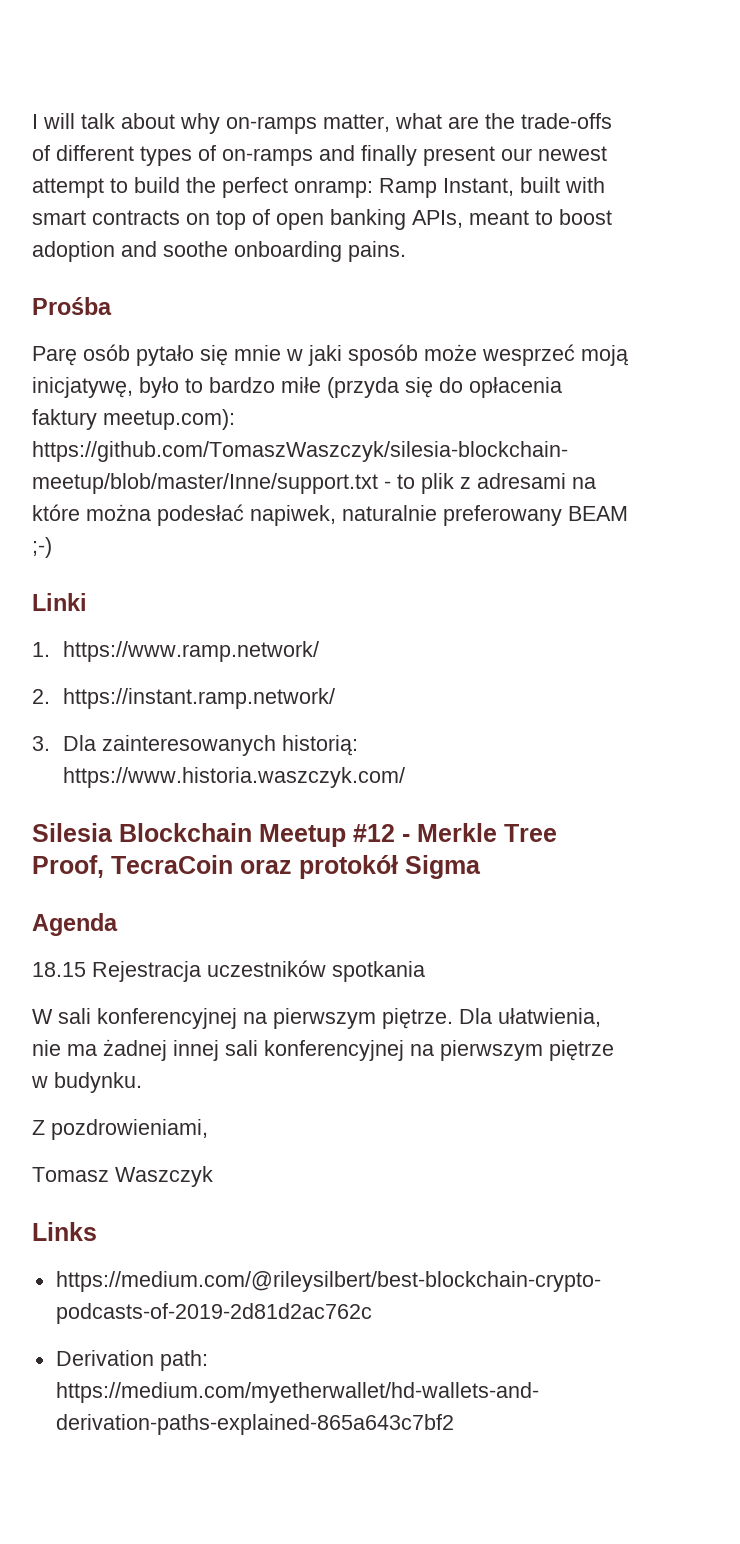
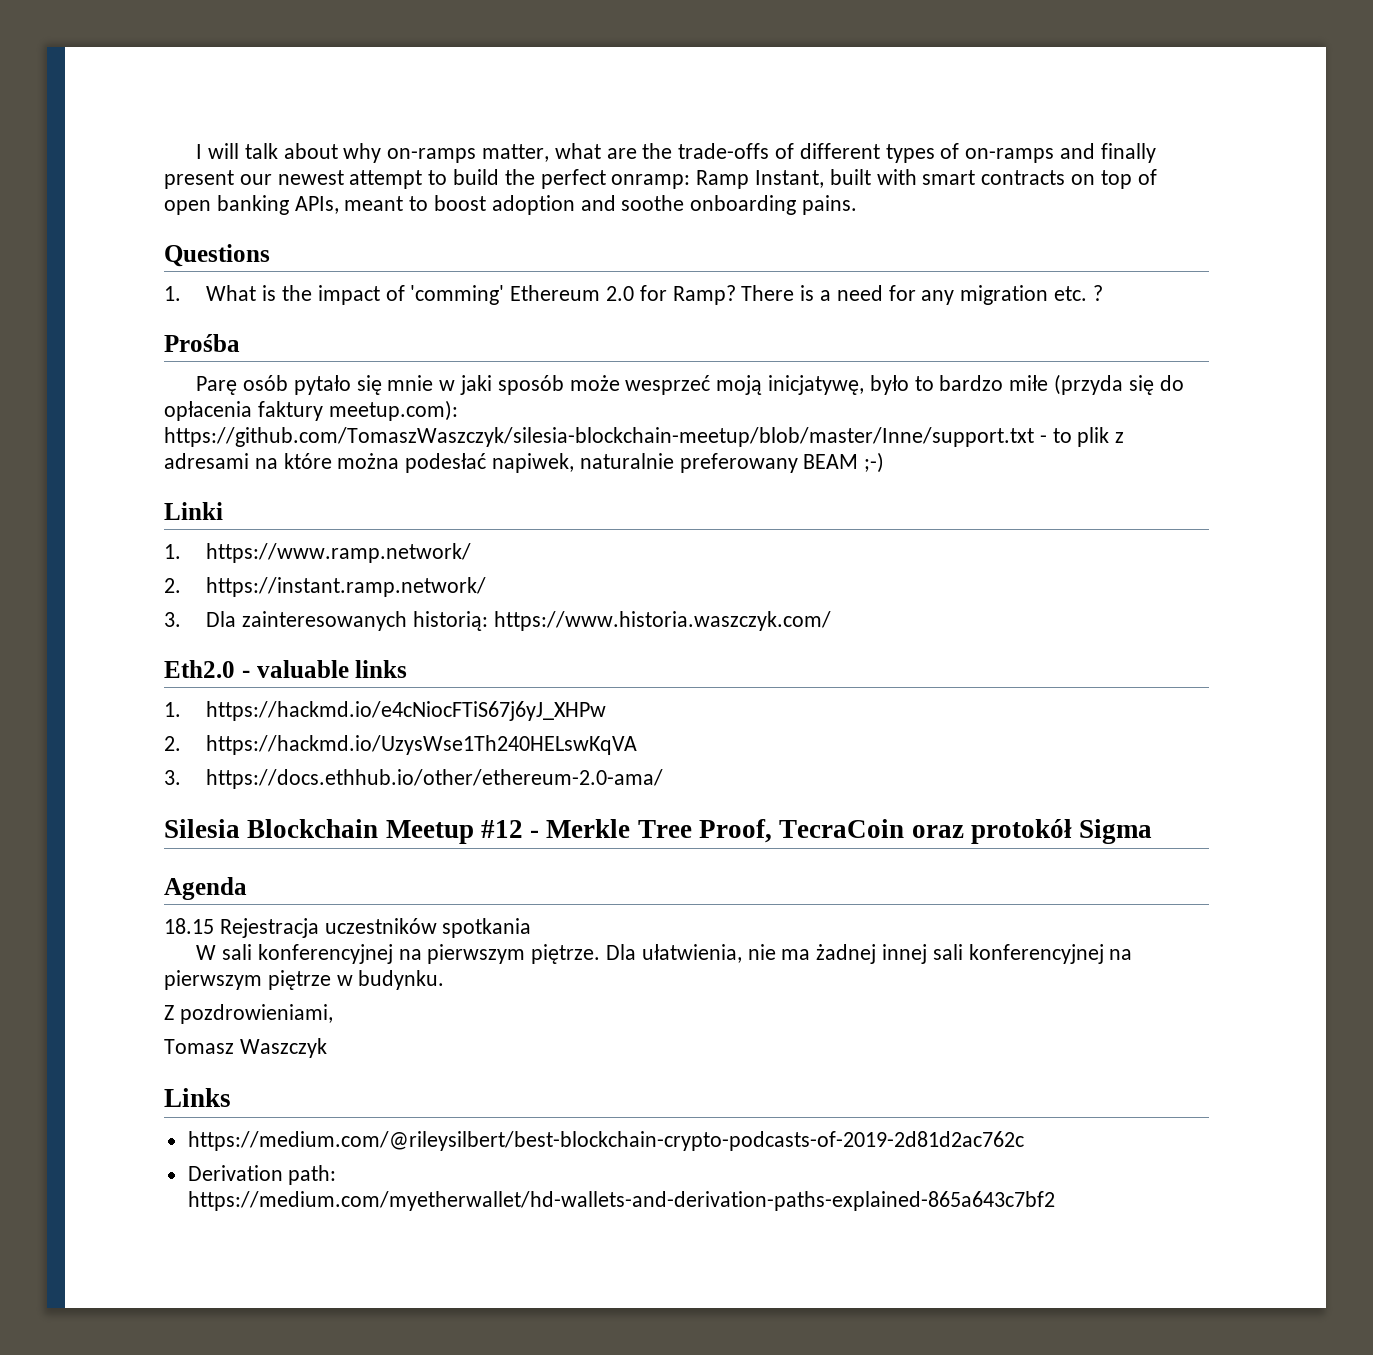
(406, 251) none -> [164,244,270,267] [164,285,1103,305] // Questions // 1. What is the impact of 'comming' Ethereum 2.0 for Ramp? There is a need for any migration etc. ?
(405, 777) none -> [164,660,408,678] [164,701,607,721] [164,735,638,755] [164,769,664,789] // Eth2.0 - valuable links // 1. https://hackmd.io/e4cNiocFTiS67j6yJ_XHPw // 2. https://hackmd.io/UzysWse1Th240HELswKqVA // 3. https://docs.ethhub.io/other/ethereum-2.0-ama/

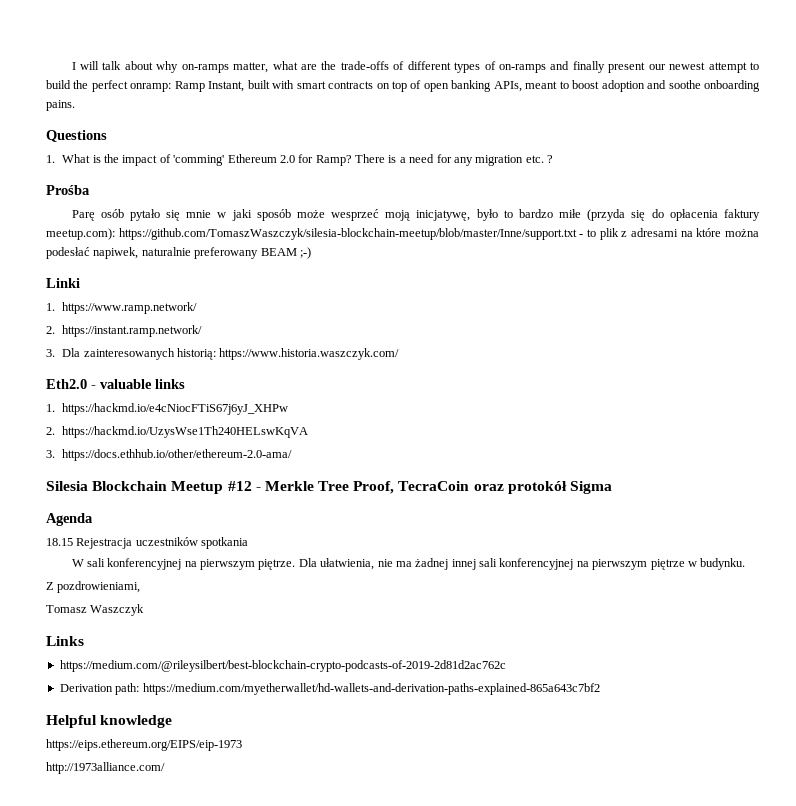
(1055, 1201) none -> [46,715,173,728] [46,739,242,751] [46,762,165,774] // Helpful knowledge // https://eips.ethereum.org/EIPS/eip-1973 // http://1973alliance.com/

